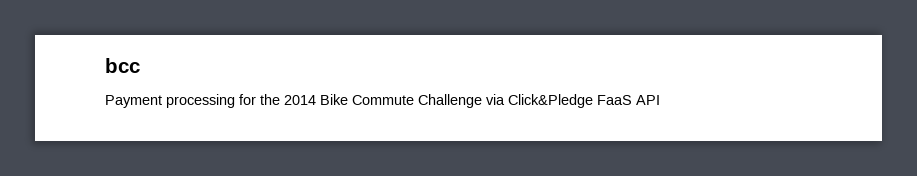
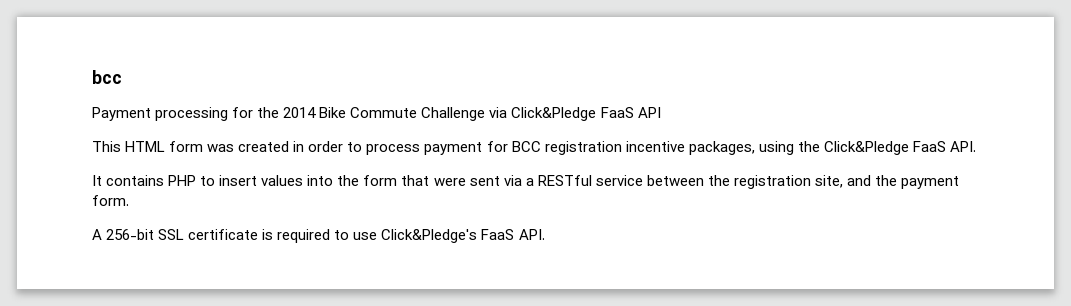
(660, 100) none -> [92,141,976,155] [92,175,960,189] [92,195,129,206] [92,229,545,243] // This HTML form was created in order to process payment for BCC registration incentive packages, using the Click&Pledge FaaS API. // It contains PHP to insert values into the form that were sent via a RESTful service between the registration site, and the payment form. // A 256-bit SSL certificate is required to use Click&Pledge's FaaS API.

